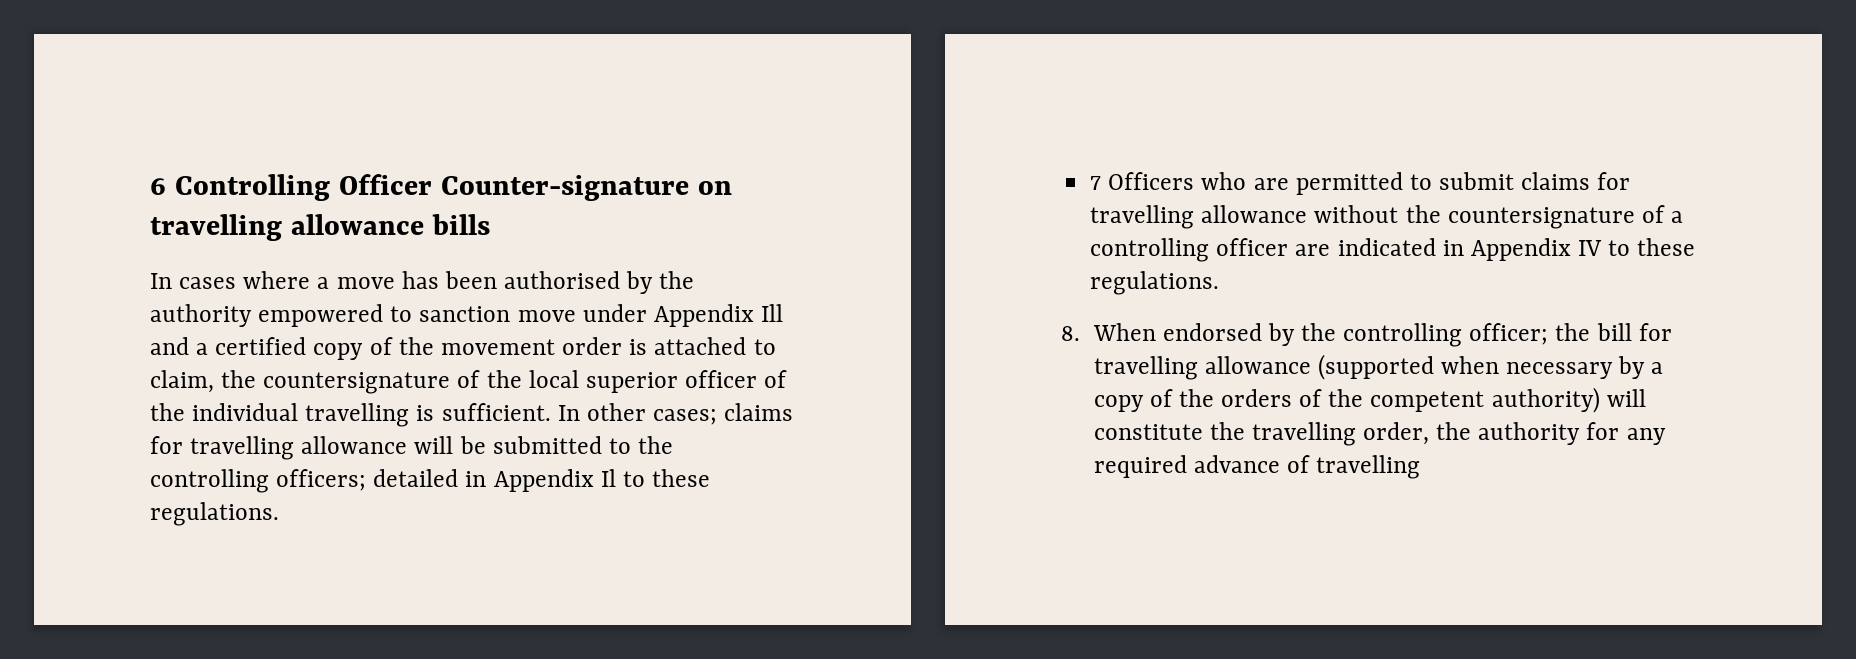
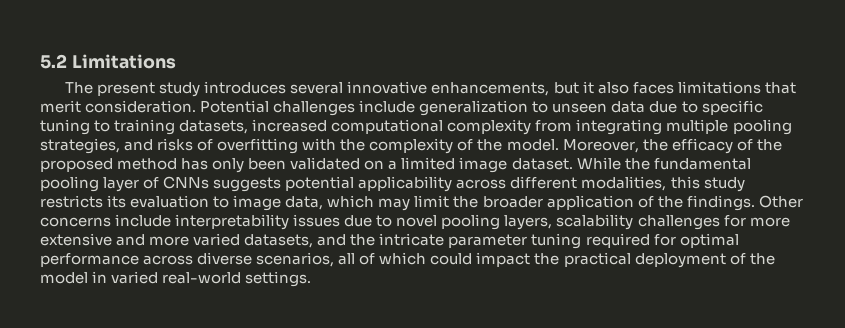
[150,174,732,201] [150,214,490,241] [150,271,695,294] [150,304,784,327] [150,337,776,360] [150,370,788,394] [150,403,794,427] [150,436,674,460] [150,469,711,493] [150,502,279,526] [1090,172,1631,195] [1090,205,1684,229] [1090,238,1696,262] [1090,271,1220,295] [1061,323,1672,347] [1093,354,1664,380] [1093,387,1646,413] [1093,422,1666,446] [1093,455,1420,479] 6 Controlling Officer Counter-signature on travelling allowance bills // In cases where a move has been authorised by the authority empowered to sanction move under Appendix Ill and a certified copy of the movement order is attached to claim, the countersignature of the local superior officer of the individual travelling is sufficient. In other cases; claims for travelling allowance will be submitted to the controlling officers; detailed in Appendix Il to these regulations. // 7 Officers who are permitted to submit claims for travelling allowance without the countersignature of a controlling officer are indicated in Appendix IV to these regulations. // 8. When endorsed by the controlling officer; the bill for travelling allowance (supported when necessary by a copy of the orders of the competent authority) will constitute the travelling order, the authority for any required advance of travelling -> [40,54,176,69] [65,81,796,97] [40,100,763,116] [40,119,792,135] [40,138,782,154] [40,157,751,173] [40,176,745,192] [40,195,803,211] [40,214,790,230] [40,233,739,249] [40,252,775,268] [40,271,312,287] 5.2 Limitations // The present study introduces several innovative enhancements, but it also faces limitations that merit consideration. Potential challenges include generalization to unseen data due to specific tuning to training datasets, increased computational complexity from integrating multiple pooling strategies, and risks of overfitting with the complexity of the model. Moreover, the efficacy of the proposed method has only been validated on a limited image dataset. While the fundamental pooling layer of CNNs suggests potential applicability across different modalities, this study restricts its evaluation to image data, which may limit the broader application of the findings. Other concerns include interpretability issues due to novel pooling layers, scalability challenges for more extensive and more varied datasets, and the intricate parameter tuning required for optimal performance across diverse scenarios, all of which could impact the practical deployment of the model in varied real-world settings.

